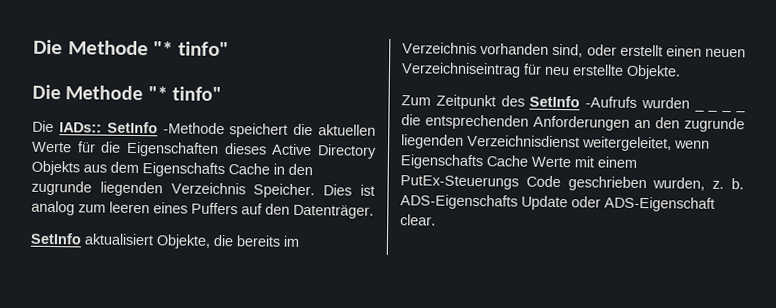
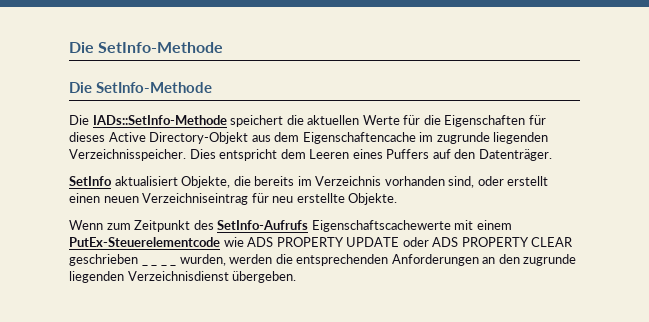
[33,39,230,57] [32,84,222,102] [32,120,225,135] Die Methode "* tinfo" // Die Methode "* tinfo" // Die IADs:: SetInfo -Methode -> [69,42,224,53] [69,82,213,93] [69,115,227,125] Die SetInfo-Methode // Die SetInfo-Methode // Die IADs::SetInfo-Methode
(219, 149) none -> [528,115,546,125] für
[317,144,377,159] [31,160,313,178] [31,180,376,199] [31,200,150,216] Directory Objekts aus dem Eigenschafts Cache in den zugrunde liegenden Verzeichnis Speicher. Dies ist analog zum leeren -> [149,132,549,144] [69,149,350,161] Directory-Objekt aus dem Eigenschaftencache im zugrunde liegenden Verzeichnisspeicher. Dies entspricht dem Leeren
[401,94,690,110] Zum Zeitpunkt des SetInfo -Aufrufs wurden -> [69,220,512,232] [69,237,574,247] [69,254,138,266] Wenn zum Zeitpunkt des SetInfo-Aufrufs Eigenschaftscachewerte mit einem PutEx-Steuerelementcode wie ADS PROPERTY UPDATE oder ADS PROPERTY CLEAR geschrieben
(746, 111) none -> [179,254,273,266] wurden, werden
[582,136,710,152] [400,154,637,170] [400,175,744,192] [400,194,715,212] [400,214,436,226] weitergeleitet, wenn Eigenschafts Cache Werte mit einem PutEx-Steuerungs Code geschrieben wurden, z. b. ADS-Eigenschafts Update oder ADS-Eigenschaft clear. -> [232,271,297,283] übergeben.

